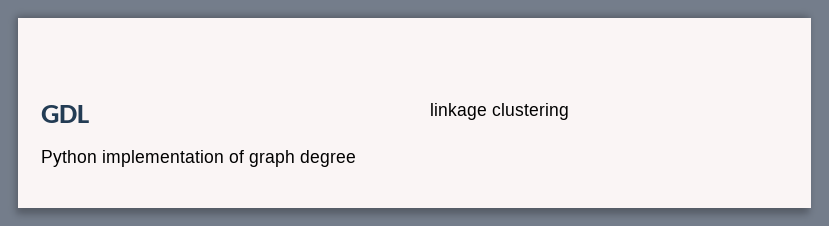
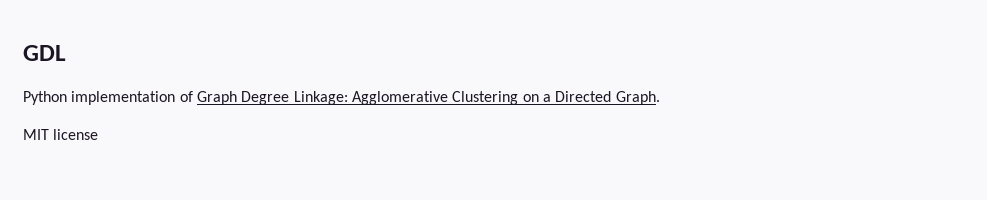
[249,150,356,167] [430,103,569,120] graph degree linkage clustering -> [196,91,660,105] [23,129,99,140] Graph Degree Linkage: Agglomerative Clustering on a Directed Graph. // MIT license

